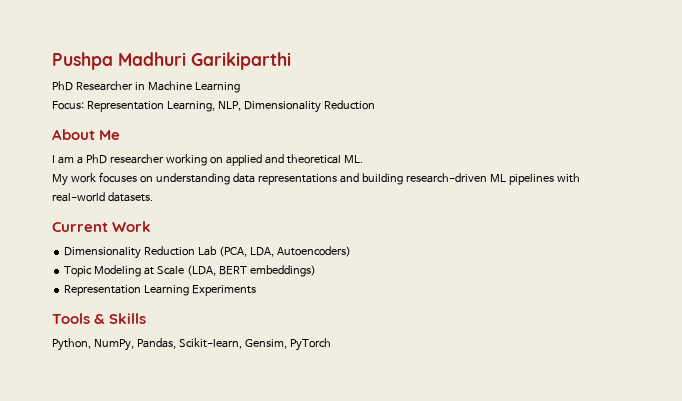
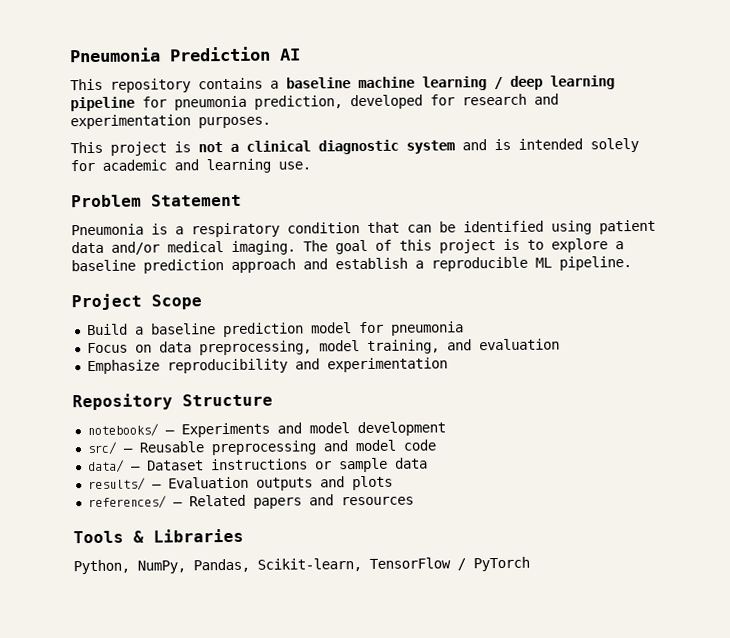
[52,52,291,70] [52,81,240,93] [52,100,375,113] [52,129,121,140] [52,154,363,166] [52,172,580,186] [52,192,153,202] [52,221,152,232] [64,246,351,259] [64,265,316,277] [64,285,257,296] Pushpa Madhuri Garikiparthi // PhD Researcher in Machine Learning // Focus: Representation Learning, NLP, Dimensionality Reduction // About Me // I am a PhD researcher working on applied and theoretical ML. // My work focuses on understanding data representations and building research-driven ML pipelines with real-world datasets. // Current Work // Dimensionality Reduction Lab (PCA, LDA, Autoencoders) // Topic Modeling at Scale (LDA, BERT embeddings) // Representation Learning Experiments -> [70,46,301,63] [70,75,615,93] [70,93,559,112] [70,114,271,130] [70,137,639,156] [70,158,311,174] [71,193,242,208] [71,219,656,238] [71,238,624,255] [71,256,632,274] [71,293,202,311] [86,321,464,338] [86,338,560,356] [86,357,448,375] [72,393,273,411] [86,421,446,438] [86,439,436,456] [87,457,428,474] [87,475,393,492] [87,494,414,510] Pneumonia Prediction AI // This repository contains a baseline machine learning / deep learning pipeline for pneumonia prediction, developed for research and experimentation purposes. // This project is not a clinical diagnostic system and is intended solely for academic and learning use. // Problem Statement // Pneumonia is a respiratory condition that can be identified using patient data and/or medical imaging. The goal of this project is to explore a baseline prediction approach and establish a reproducible ML pipeline. // Project Scope // Build a baseline prediction model for pneumonia // Focus on data preprocessing, model training, and evaluation // Emphasize reproducibility and experimentation // Repository Structure // notebooks/ – Experiments and model development // src/ – Reusable preprocessing and model code // data/ – Dataset instructions or sample data // results/ – Evaluation outputs and plots // references/ – Related papers and resources
[109,313,147,324] Skills -> [153,528,244,543] Libraries
[244,339,287,349] Gensim, -> [369,557,466,571] TensorFlow /

